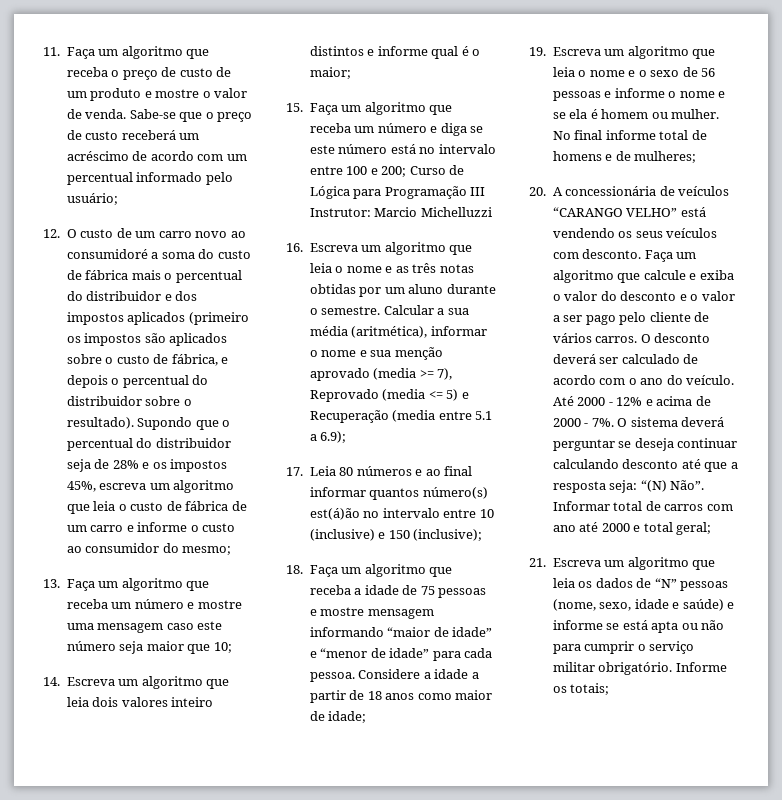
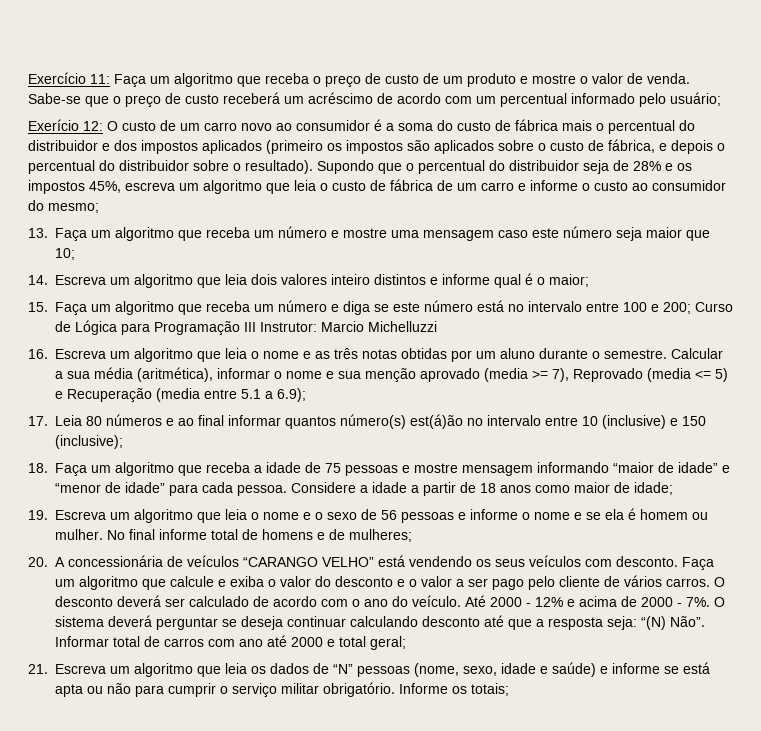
[43,47,60,56] 11. -> [28,72,110,84] Exercício 11:
[43,229,60,238] 12. -> [28,119,103,131] Exerício 12:
[66,249,148,259] consumidoré -> [296,119,382,131] consumidor é

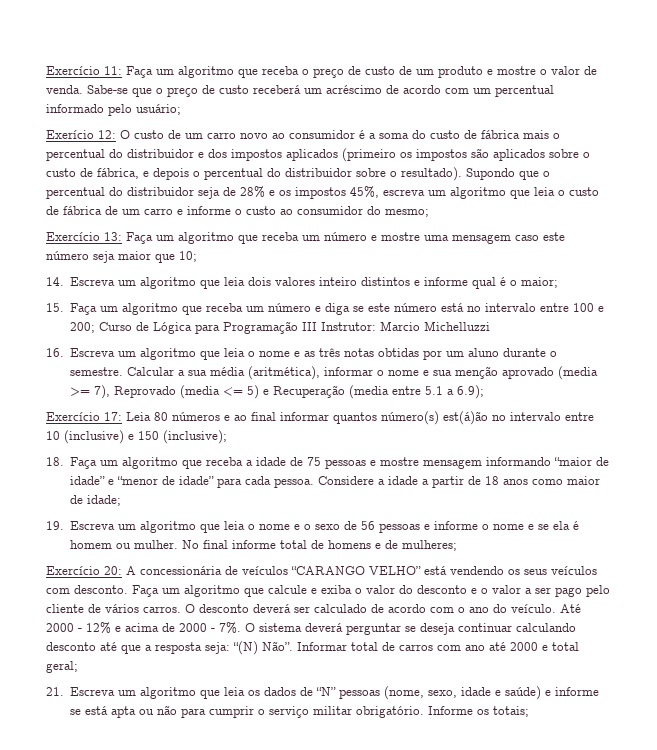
[28,228,48,238] 13. -> [46,232,122,241] Exercício 13:
[28,416,48,426] 17. -> [46,412,122,421] Exercício 17:
[28,557,48,567] 20. -> [46,566,122,575] Exercício 20:

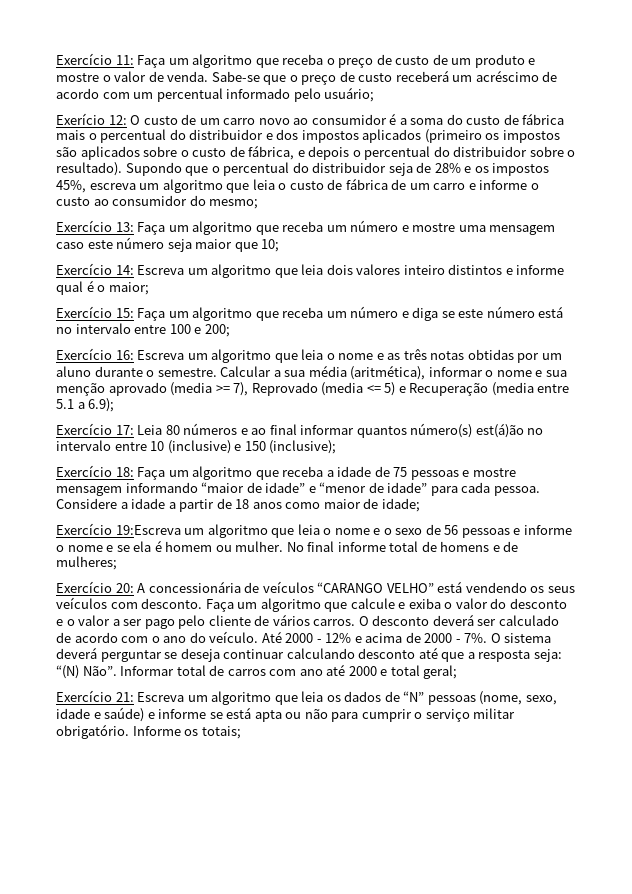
[46,277,64,286] 14. -> [56,263,134,275] Exercício 14:
[46,303,64,312] 15. -> [56,306,134,318] Exercício 15:
[99,321,491,334] [46,348,64,357] Curso de Lógica para Programação III Instrutor: Marcio Michelluzzi // 16. -> [56,348,134,360] // Exercício 16:
[46,457,64,466] 18. -> [56,465,134,477] Exercício 18:
[46,521,116,530] 19. Escreva -> [56,523,181,535] Exercício 19:Escreva
[46,687,64,696] 21. -> [56,690,134,702] Exercício 21:

